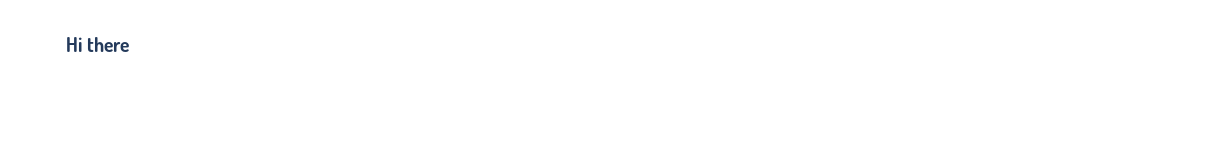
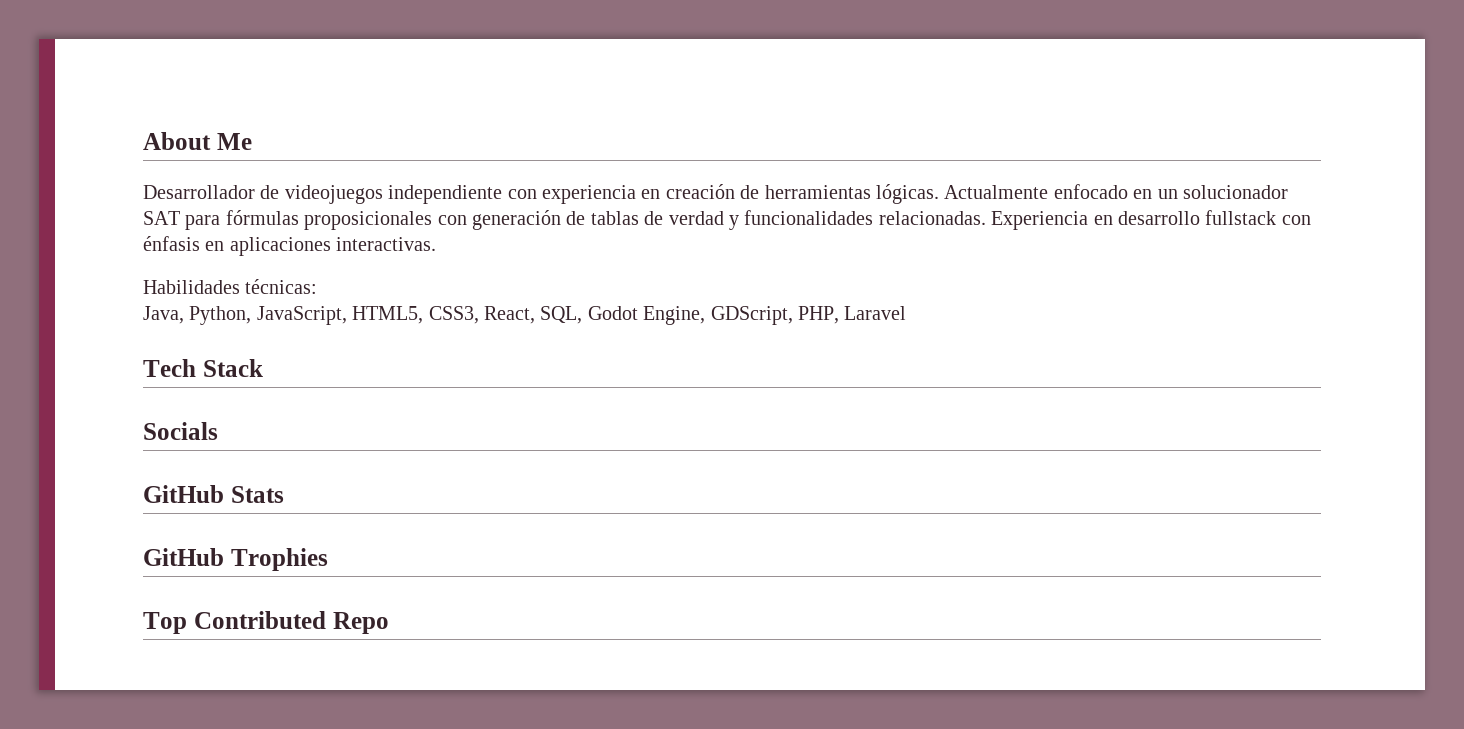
[66,37,130,52] Hi there -> [143,132,252,150] [143,184,1288,204] [143,210,1311,230] [143,236,437,256] [143,279,318,294] [143,306,907,325] [143,359,263,377] [143,422,218,440] [143,485,284,503] [143,548,328,571] [143,611,389,634] About Me // Desarrollador de videojuegos independiente con experiencia en creación de herramientas lógicas. Actualmente enfocado en un solucionador SAT para fórmulas proposicionales con generación de tablas de verdad y funcionalidades relacionadas. Experiencia en desarrollo fullstack con énfasis en aplicaciones interactivas. // Habilidades técnicas: // Java, Python, JavaScript, HTML5, CSS3, React, SQL, Godot Engine, GDScript, PHP, Laravel // Tech Stack // Socials // GitHub Stats // GitHub Trophies // Top Contributed Repo

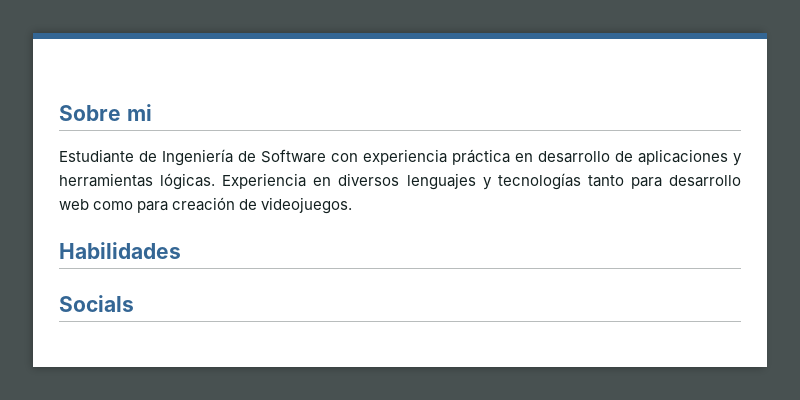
[143,132,252,150] [143,184,1288,204] [143,210,1311,230] [143,236,437,256] [143,279,318,294] [143,306,907,325] [143,359,263,377] [143,422,218,440] [143,485,284,503] [143,548,328,571] [143,611,389,634] About Me // Desarrollador de videojuegos independiente con experiencia en creación de herramientas lógicas. Actualmente enfocado en un solucionador SAT para fórmulas proposicionales con generación de tablas de verdad y funcionalidades relacionadas. Experiencia en desarrollo fullstack con énfasis en aplicaciones interactivas. // Habilidades técnicas: // Java, Python, JavaScript, HTML5, CSS3, React, SQL, Godot Engine, GDScript, PHP, Laravel // Tech Stack // Socials // GitHub Stats // GitHub Trophies // Top Contributed Repo -> [59,104,152,121] [59,149,742,166] [59,173,742,190] [59,197,353,214] [59,242,181,259] [59,295,134,312] Sobre mi // Estudiante de Ingeniería de Software con experiencia práctica en desarrollo de aplicaciones y herramientas lógicas. Experiencia en diversos lenguajes y tecnologías tanto para desarrollo web como para creación de videojuegos. // Habilidades // Socials

